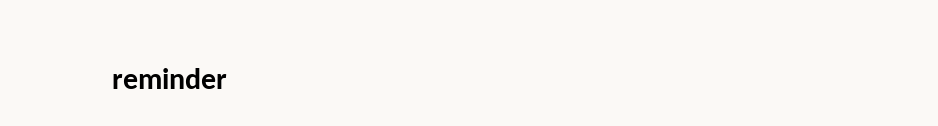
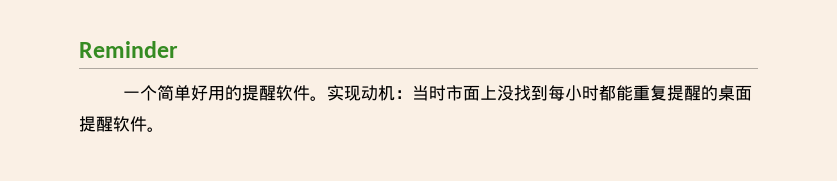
[112,68,227,89] reminder -> [79,41,178,58] [123,85,753,101] [79,116,164,132] Reminder // 一个简单好用的提醒软件。实现动机：当时市面上没找到每小时都能重复提醒的桌面提醒软件。

